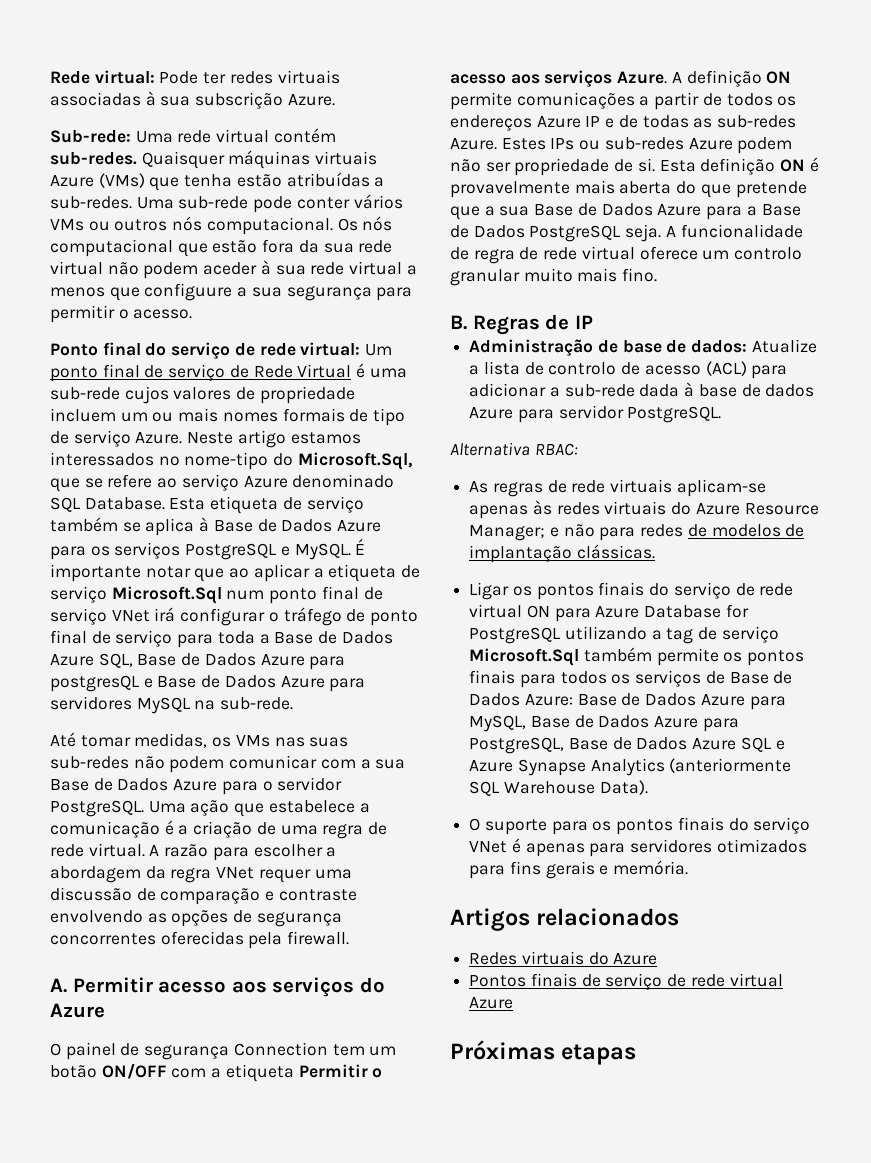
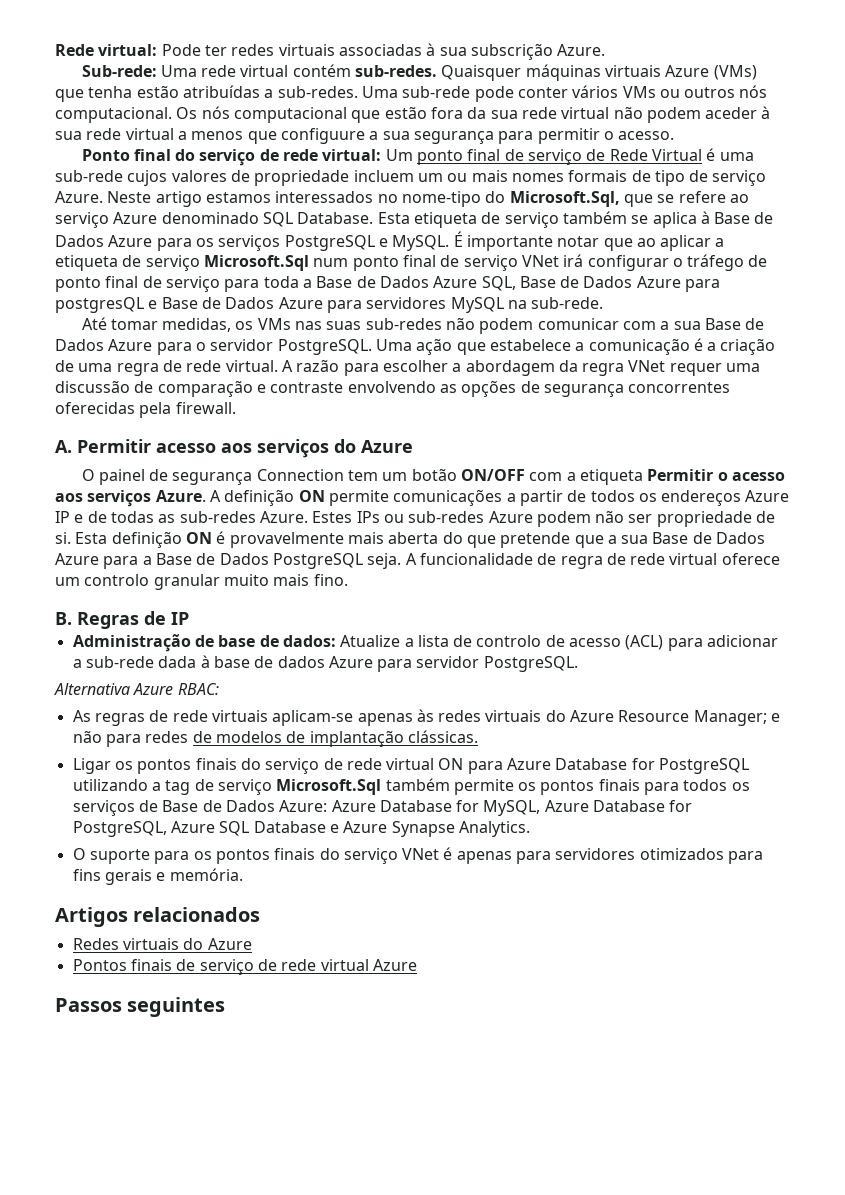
(530, 449) none -> [133,683,174,695] Azure
[577,693,786,710] [469,715,739,732] [469,737,688,754] Base de Dados Azure para MySQL, Base de Dados Azure para PostgreSQL, Base de Dados -> [331,800,693,816] [72,821,167,837] Azure Database for MySQL, Azure Database for PostgreSQL,
(772, 744) none -> [253,821,326,833] Database
[590,758,792,776] [469,780,648,796] Analytics (anteriormente SQL Warehouse Data). -> [458,821,530,837] Analytics.
[450,1040,637,1065] Próximas etapas -> [55,997,226,1017] Passos seguintes

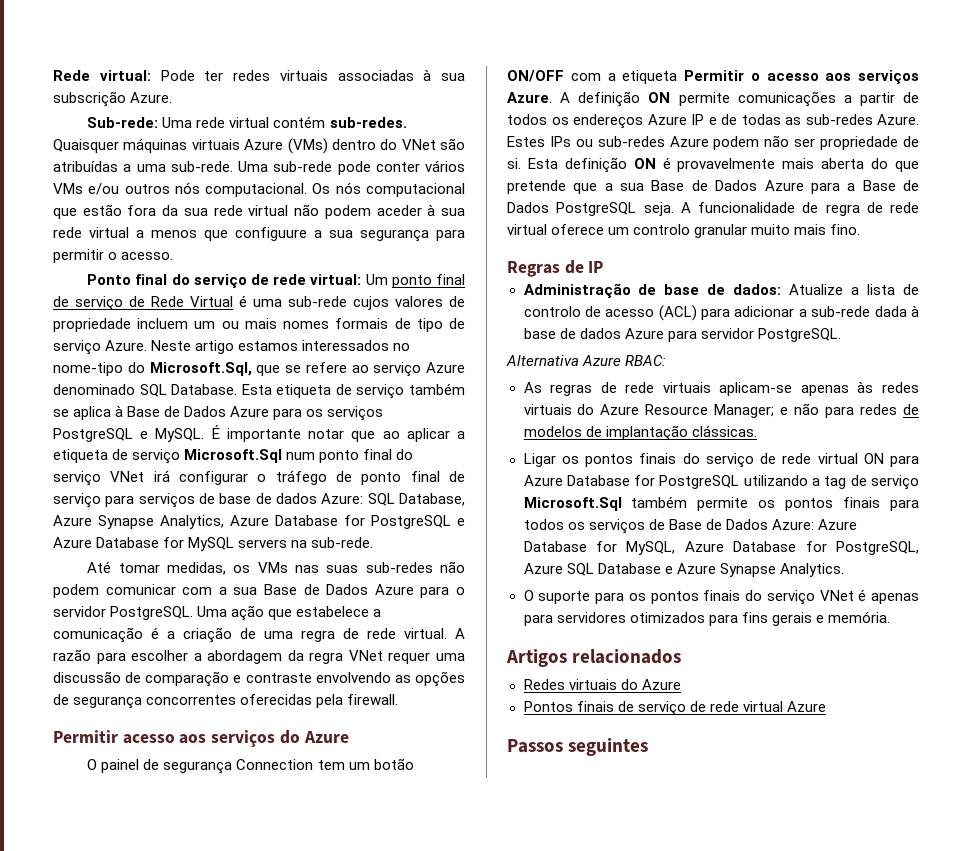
[55,85,358,102] que tenha estão atribuídas a sub-redes. -> [331,138,465,150] [53,161,233,172] dentro do VNet são atribuídas a uma sub-rede.
[659,89,680,98] ou -> [88,183,120,195] e/ou
[440,255,460,267] de -> [396,449,414,460] do
[263,276,721,292] [55,297,504,313] toda a Base de Dados Azure SQL, Base de Dados Azure para postgresQL e Base de Dados Azure para servidores MySQL -> [138,493,465,508] [53,515,465,529] [53,537,288,551] serviços de base de dados Azure: SQL Database, Azure Synapse Analytics, Azure Database for PostgreSQL e Azure Database for MySQL servers
[55,440,72,453] A. -> (399, 699) none
[55,612,72,625] B. -> (861, 229) none

